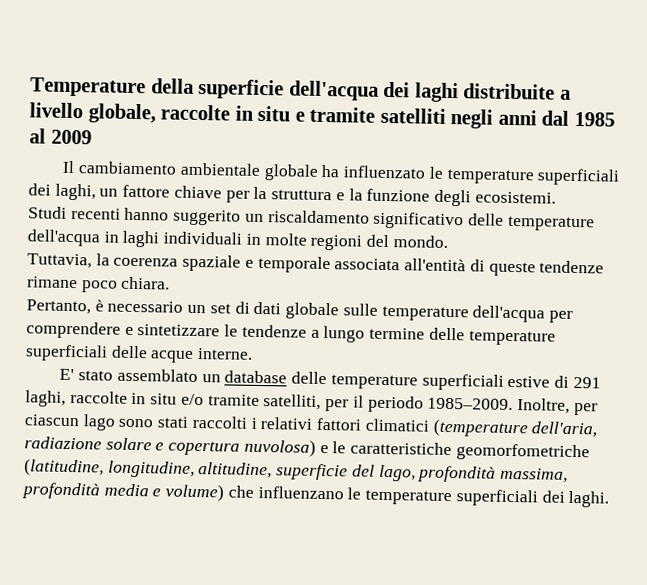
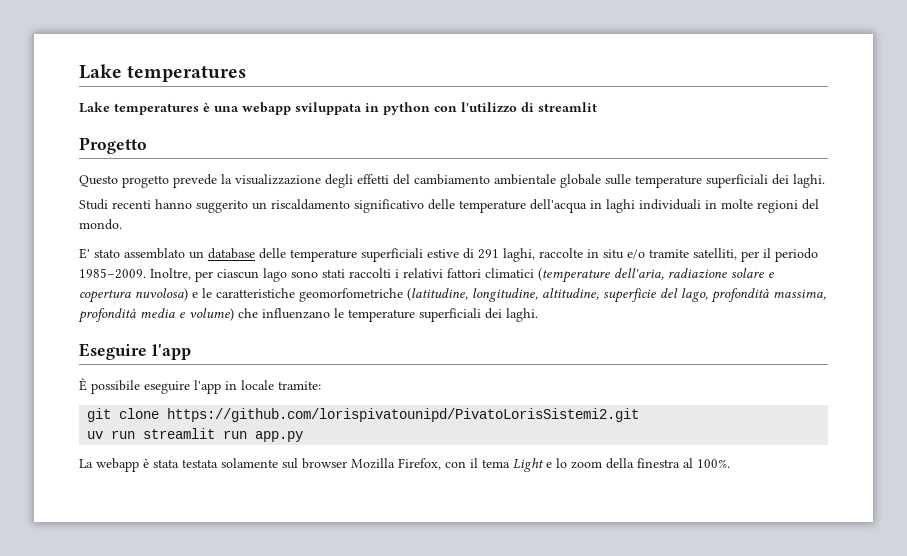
[30,77,571,103] [29,102,615,129] [29,128,92,145] [62,160,620,186] [28,183,556,207] Temperature della superficie dell'acqua dei laghi distribuite a livello globale, raccolte in situ e tramite satelliti negli anni dal 1985 al 2009 // Il cambiamento ambientale globale ha influenzato le temperature superficiali dei laghi, un fattore chiave per la struttura e la funzione degli ecosistemi. -> [79,64,247,82] [79,102,597,115] [79,137,147,154] [79,174,825,188] Lake temperatures // Lake temperatures è una webapp sviluppata in python con l'utilizzo di streamlit // Progetto // Questo progetto prevede la visualizzazione degli effetti del cambiamento ambientale globale sulle temperature superficiali dei laghi.
[27,253,605,277] [27,276,171,293] [26,299,573,323] [26,321,556,346] [25,344,254,363] // Tuttavia, la coerenza spaziale e temporale associata all'entità di queste tendenze rimane poco chiara. // Pertanto, è necessario un set di dati globale sulle temperature dell'acqua per comprendere e sintetizzare le tendenze a lungo termine delle temperature superficiali delle acque interne. -> (122, 224) none
(610, 499) none -> [79,343,191,360] [79,378,321,394] [87,408,640,422] [87,428,304,442] [79,458,730,472] // Eseguire l'app // È possibile eseguire l'app in locale tramite: // git clone https://github.com/lorispivatounipd/PivatoLorisSistemi2.git // uv run streamlit run app.py // La webapp è stata testata solamente sul browser Mozilla Firefox, con il tema Light e lo zoom della finestra al 100%.

